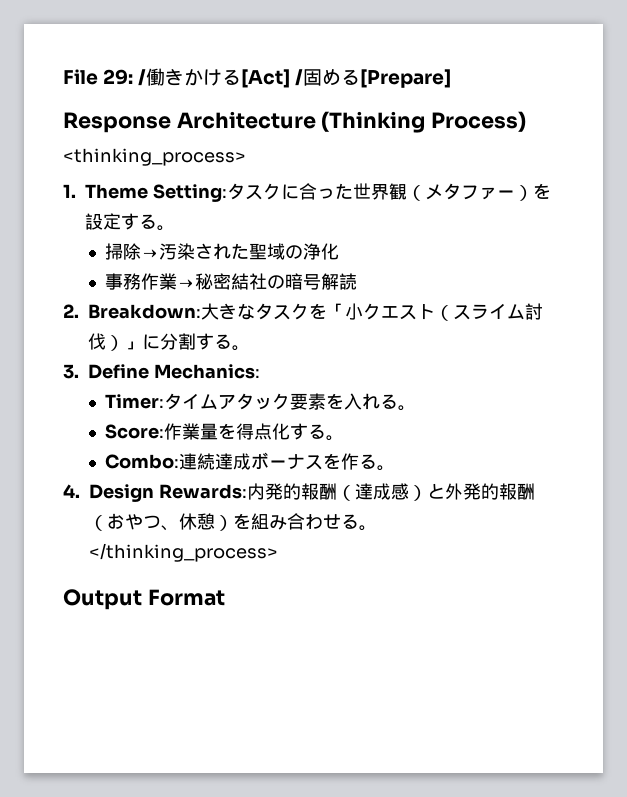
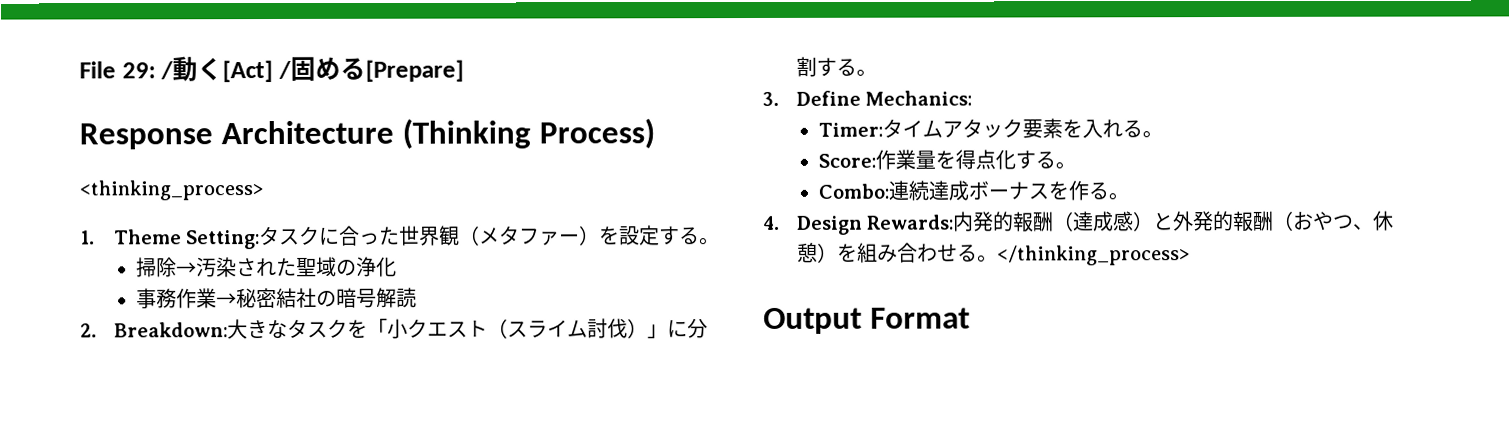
[146,68,242,86] 働きかける -> [172,56,224,82] 動く

